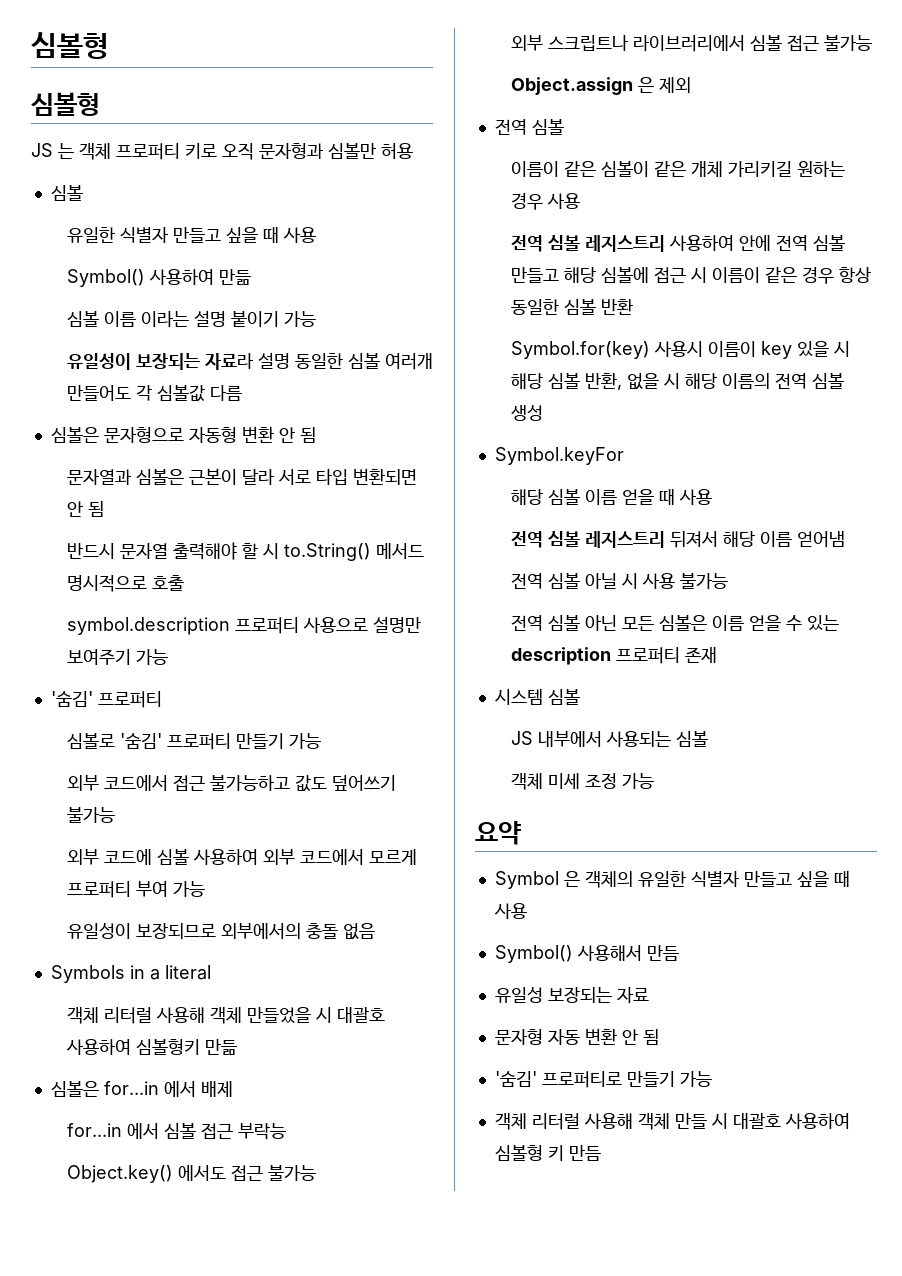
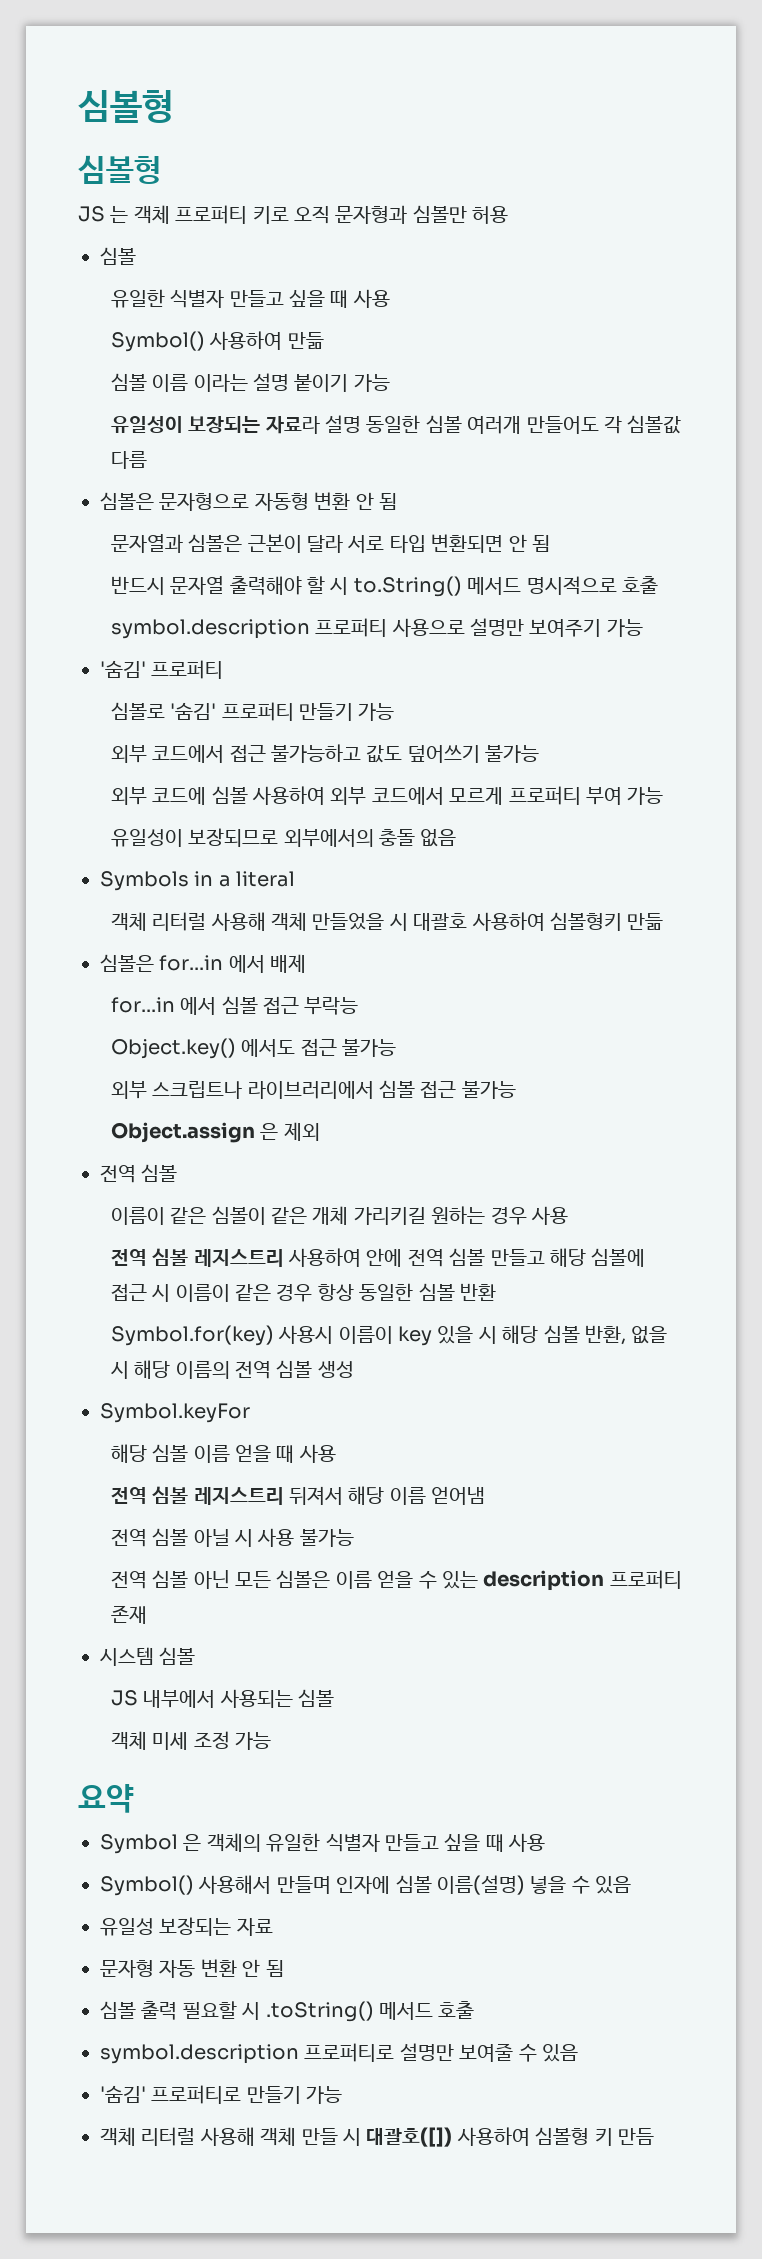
[646,945,679,961] 만듬 -> [276,1875,632,1895] 만들며 인자에 심볼 이름(설명) 넣을 수 있음
(659, 1037) none -> [100,2001,475,2022] [100,2043,578,2064] // 심볼 출력 필요할 시 .toString() 메서드 호출 // symbol.description 프로퍼티로 설명만 보여줄 수 있음
[732,1113,781,1129] 대괄호 -> [366,2127,453,2147] 대괄호([])

